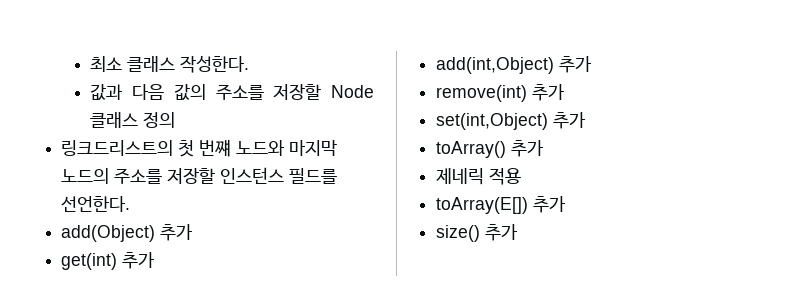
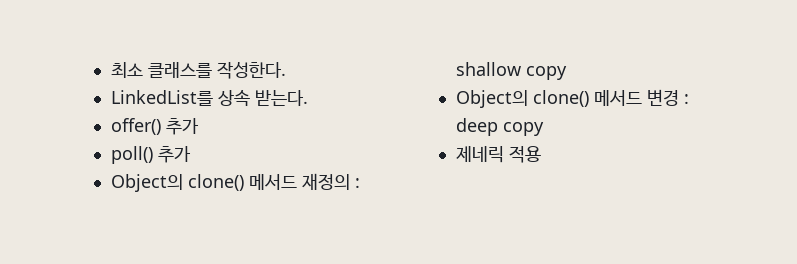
[127,56,176,72] 클래스 -> [147,62,212,78] 클래스를
[90,84,375,101] [90,112,176,128] [61,139,338,157] [61,167,338,184] [61,196,131,212] [61,224,194,242] [61,252,156,270] [436,56,593,74] [436,84,566,102] [436,112,587,130] [436,140,545,158] [436,168,522,185] [436,196,567,214] [436,224,519,242] 값과 다음 값의 주소를 저장할 Node 클래스 정의 // 링크드리스트의 첫 번쨰 노드와 마지막 노드의 주소를 저장할 인스턴스 필드를 선언한다. // add(Object) 추가 // get(int) 추가 // add(int,Object) 추가 // remove(int) 추가 // set(int,Object) 추가 // toArray() 추가 // 제네릭 적용 // toArray(E[]) 추가 // size() 추가 -> [110,90,308,107] [110,118,199,135] [110,146,191,164] [110,173,360,192] [455,62,567,80] [455,89,689,108] [455,118,544,136] [455,146,541,163] LinkedList를 상속 받는다. // offer() 추가 // poll() 추가 // Object의 clone() 메서드 재정의 : shallow copy // Object의 clone() 메서드 변경 : deep copy // 제네릭 적용

